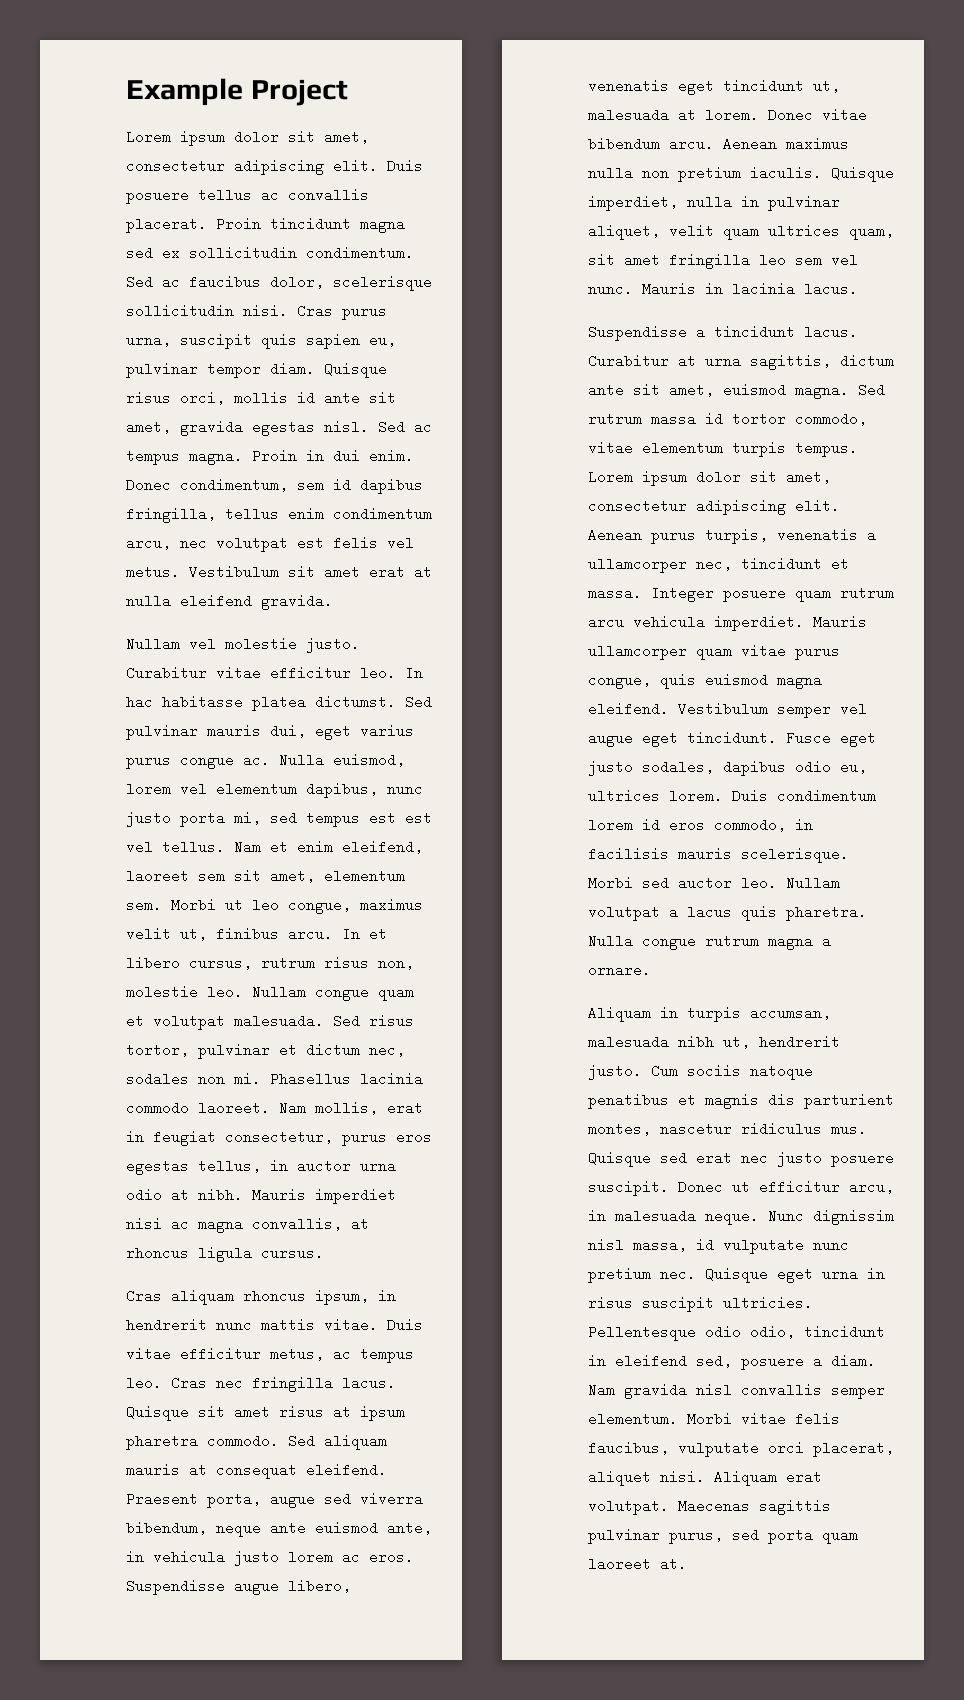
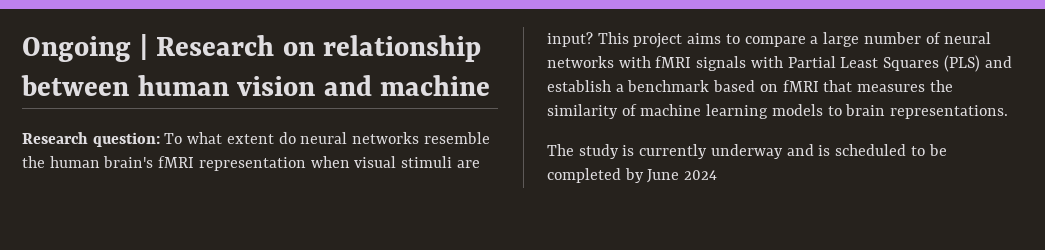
[126,78,348,106] [126,130,369,146] [126,159,423,175] [126,188,369,204] [126,217,405,233] [126,246,414,260] [126,275,432,291] [126,304,387,320] [126,333,396,349] [126,362,387,378] [126,391,396,405] [126,420,432,436] [126,449,414,465] [126,478,423,494] [126,507,432,523] [126,536,414,552] [126,565,432,579] [126,594,333,610] [126,637,360,653] [126,666,423,680] [126,695,432,711] [126,724,414,740] [126,753,405,769] [126,782,423,798] [126,811,432,827] [126,840,423,854] [126,869,405,883] [126,898,423,914] [126,927,387,941] [126,956,414,970] [126,985,414,1001] [126,1014,414,1030] [126,1043,405,1059] [126,1072,423,1086] [126,1101,423,1115] [126,1130,432,1146] [126,1159,396,1175] [126,1188,396,1204] [126,1217,369,1233] [126,1246,324,1262] [126,1289,396,1305] [126,1318,423,1332] [126,1347,414,1363] [126,1376,396,1392] [126,1405,405,1421] [126,1434,387,1450] [126,1463,387,1479] [126,1492,423,1508] [126,1521,432,1537] [126,1550,414,1566] [126,1579,351,1595] [588,79,840,95] [588,108,867,122] [588,137,849,151] [588,166,894,182] [588,195,840,211] [588,224,894,240] [588,253,858,269] [588,282,858,296] [588,325,858,341] [588,354,894,370] [588,383,885,399] [588,412,867,426] [588,441,858,457] [588,470,831,486] [588,499,840,515] [588,528,876,544] [588,557,849,573] [588,586,894,602] [588,615,867,631] [588,644,840,660] [588,673,822,689] [588,702,867,718] [588,731,876,747] [588,760,867,776] [588,789,876,803] [588,818,813,832] [588,847,849,863] [588,876,840,890] [588,905,867,921] [588,934,831,950] [588,963,651,977] [588,1006,831,1022] [588,1035,840,1049] [588,1064,813,1080] [588,1093,894,1109] [588,1122,867,1136] [588,1151,894,1167] [588,1180,894,1196] [588,1209,894,1225] [588,1238,849,1254] [588,1267,885,1283] [588,1296,813,1312] [588,1325,885,1341] [588,1354,876,1370] [588,1383,885,1399] [588,1412,840,1426] [588,1441,894,1457] [588,1470,822,1486] [588,1499,831,1515] [588,1528,858,1544] [588,1557,687,1571] Example Project // Lorem ipsum dolor sit amet, consectetur adipiscing elit. Duis posuere tellus ac convallis placerat. Proin tincidunt magna sed ex sollicitudin condimentum. Sed ac faucibus dolor, scelerisque sollicitudin nisi. Cras purus urna, suscipit quis sapien eu, pulvinar tempor diam. Quisque risus orci, mollis id ante sit amet, gravida egestas nisl. Sed ac tempus magna. Proin in dui enim. Donec condimentum, sem id dapibus fringilla, tellus enim condimentum arcu, nec volutpat est felis vel metus. Vestibulum sit amet erat at nulla eleifend gravida. // Nullam vel molestie justo. Curabitur vitae efficitur leo. In hac habitasse platea dictumst. Sed pulvinar mauris dui, eget varius purus congue ac. Nulla euismod, lorem vel elementum dapibus, nunc justo porta mi, sed tempus est est vel tellus. Nam et enim eleifend, laoreet sem sit amet, elementum sem. Morbi ut leo congue, maximus velit ut, finibus arcu. In et libero cursus, rutrum risus non, molestie leo. Nullam congue quam et volutpat malesuada. Sed risus tortor, pulvinar et dictum nec, sodales non mi. Phasellus lacinia commodo laoreet. Nam mollis, erat in feugiat consectetur, purus eros egestas tellus, in auctor urna odio at nibh. Mauris imperdiet nisi ac magna convallis, at rhoncus ligula cursus. // Cras aliquam rhoncus ipsum, in hendrerit nunc mattis vitae. Duis vitae efficitur metus, ac tempus leo. Cras nec fringilla lacus. Quisque sit amet risus at ipsum pharetra commodo. Sed aliquam mauris at consequat eleifend. Praesent porta, augue sed viverra bibendum, neque ante euismod ante, in vehicula justo lorem ac eros. Suspendisse augue libero, venenatis eget tincidunt ut, malesuada at lorem. Donec vitae bibendum arcu. Aenean maximus nulla non pretium iaculis. Quisque imperdiet, nulla in pulvinar aliquet, velit quam ultrices quam, sit amet fringilla leo sem vel nunc. Mauris in lacinia lacus. // Suspendisse a tincidunt lacus. Curabitur at urna sagittis, dictum ante sit amet, euismod magna. Sed rutrum massa id tortor commodo, vitae elementum turpis tempus. Lorem ipsum dolor sit amet, consectetur adipiscing elit. Aenean purus turpis, venenatis a ullamcorper nec, tincidunt et massa. Integer posuere quam rutrum arcu vehicula imperdiet. Mauris ullamcorper quam vitae purus congue, quis euismod magna eleifend. Vestibulum semper vel augue eget tincidunt. Fusce eget justo sodales, dapibus odio eu, ultrices lorem. Duis condimentum lorem id eros commodo, in facilisis mauris scelerisque. Morbi sed auctor leo. Nullam volutpat a lacus quis pharetra. Nulla congue rutrum magna a ornare. // Aliquam in turpis accumsan, malesuada nibh ut, hendrerit justo. Cum sociis natoque penatibus et magnis dis parturient montes, nascetur ridiculus mus. Quisque sed erat nec justo posuere suscipit. Donec ut efficitur arcu, in malesuada neque. Nunc dignissim nisl massa, id vulputate nunc pretium nec. Quisque eget urna in risus suscipit ultricies. Pellentesque odio odio, tincidunt in eleifend sed, posuere a diam. Nam gravida nisl convallis semper elementum. Morbi vitae felis faucibus, vulputate orci placerat, aliquet nisi. Aliquam erat volutpat. Maecenas sagittis pulvinar purus, sed porta quam laoreet at. -> [22,34,482,62] [21,75,491,96] [22,132,490,147] [22,156,480,171] [547,32,992,48] [547,55,1012,72] [547,80,953,92] [547,104,1009,119] [547,144,947,159] [547,168,718,183] Ongoing | Research on relationship between human vision and machine // Research question: To what extent do neural networks resemble the human brain's fMRI representation when visual stimuli are input? This project aims to compare a large number of neural networks with fMRI signals with Partial Least Squares (PLS) and establish a benchmark based on fMRI that measures the similarity of machine learning models to brain representations. // The study is currently underway and is scheduled to be completed by June 2024

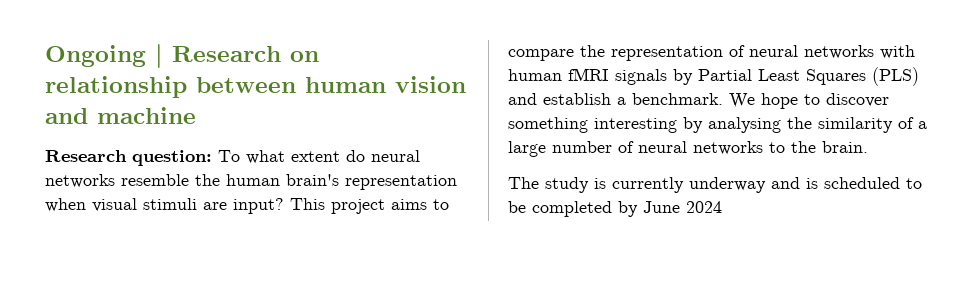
[158,156,195,168] fMRI -> (339, 180) none
[810,32,921,47] a large number -> [580,45,723,61] the representation
(651, 62) none -> [508,69,562,81] human
[750,56,783,68] with -> [673,69,693,85] by
[627,80,953,92] [547,104,1009,119] benchmark based on fMRI that measures the similarity of machine learning models to brain representations. -> [632,93,889,109] [508,117,927,133] [508,141,868,157] benchmark. We hope to discover something interesting by analysing the similarity of a large number of neural networks to the brain.

